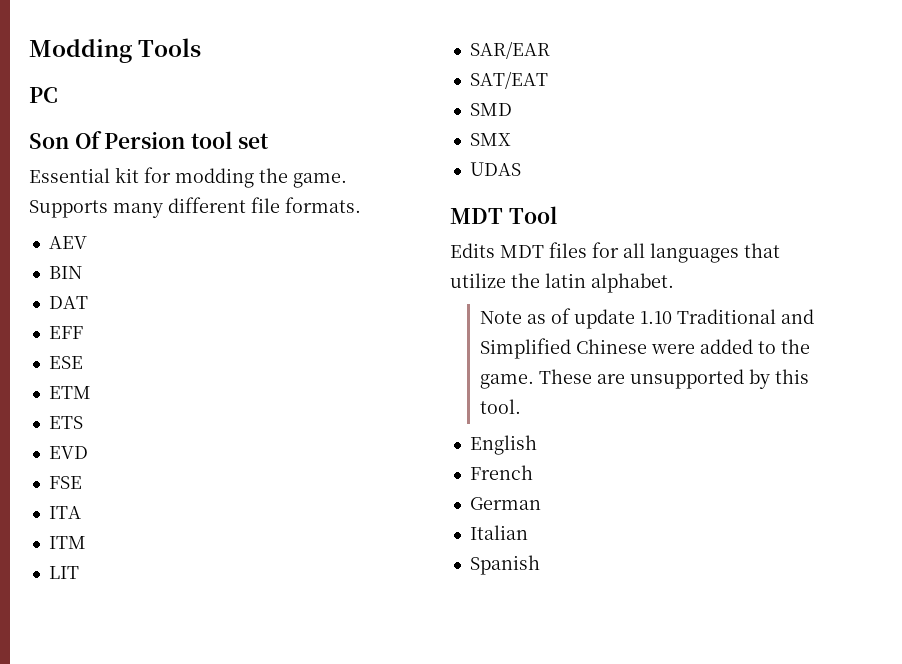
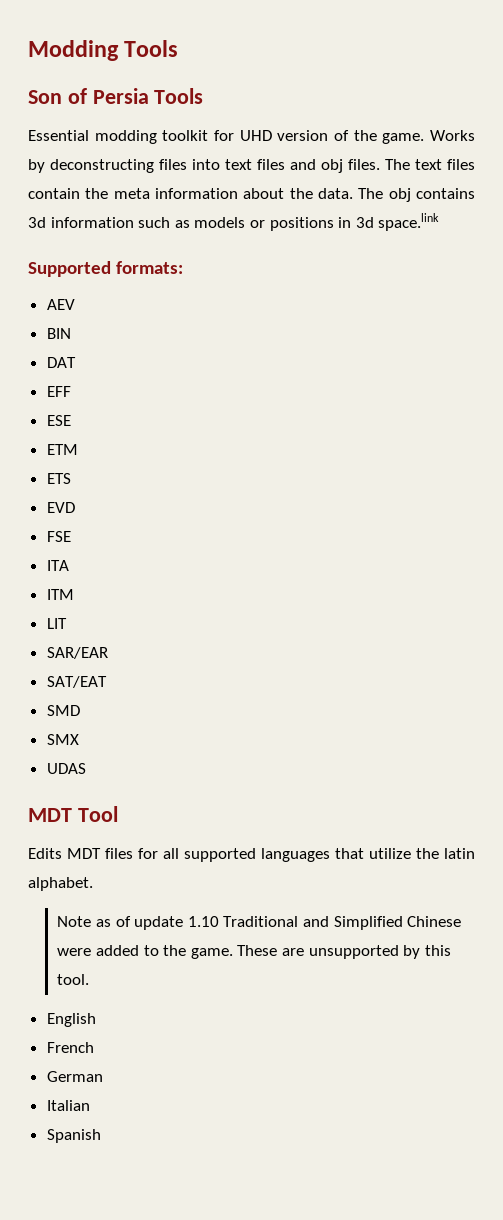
[29,87,58,103] // PC -> (179, 48) none
[74,131,269,149] [29,167,347,188] [29,197,361,218] Of Persion tool set // Essential kit for modding the game. Supports many different file formats. -> [67,88,204,104] [28,130,476,144] [28,159,475,173] [28,188,475,202] [28,213,440,231] [28,261,184,277] of Persia Tools // Essential modding toolkit for UHD version of the game. Works by deconstructing files into text files and obj files. The text files contain the meta information about the data. The obj contains 3d information such as models or positions in 3d space.link // Supported formats:
(645, 250) none -> [184,848,256,862] supported

